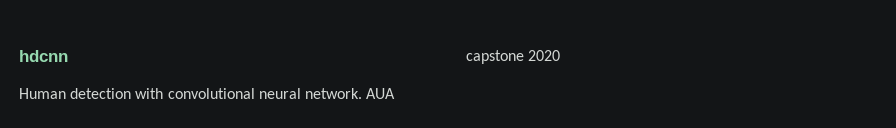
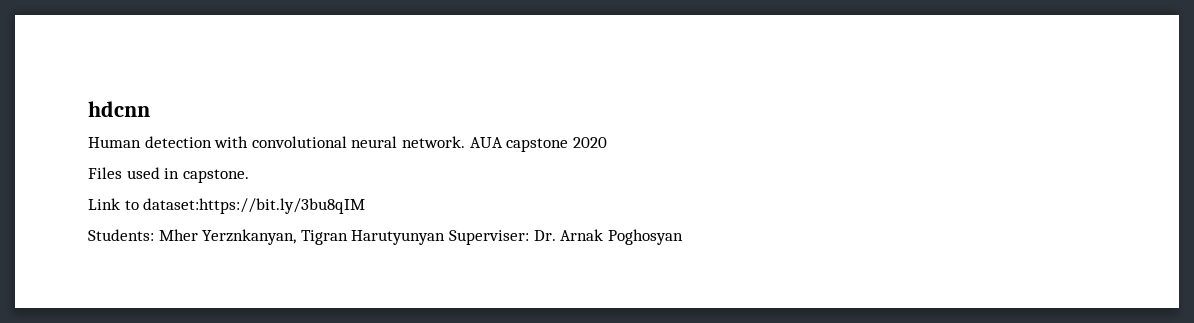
(561, 55) none -> [88,167,249,183] [88,198,366,214] [88,229,683,245] // Files used in capstone. // Link to dataset:https://bit.ly/3bu8qIM // Students: Mher Yerznkanyan, Tigran Harutyunyan Superviser: Dr. Arnak Poghosyan

